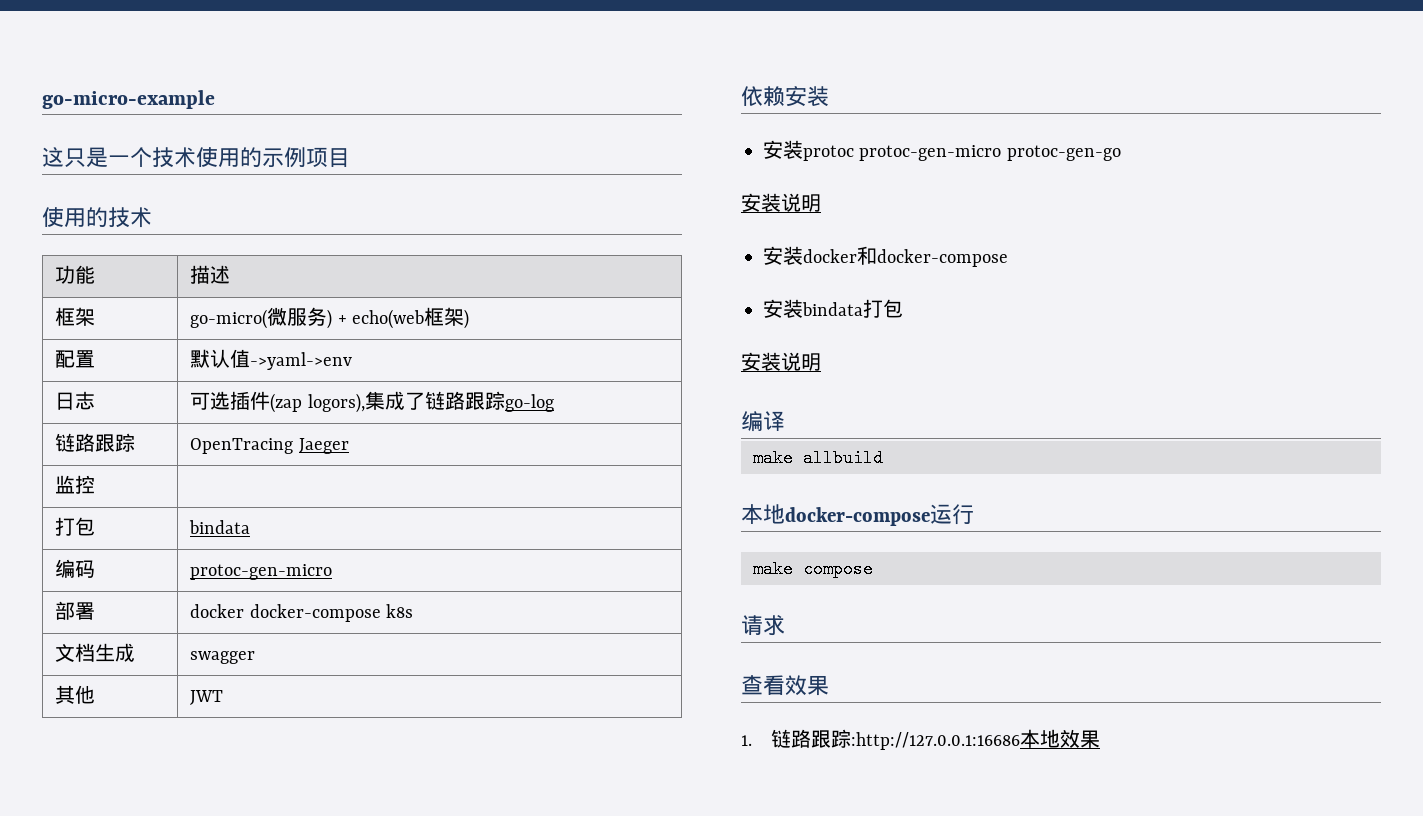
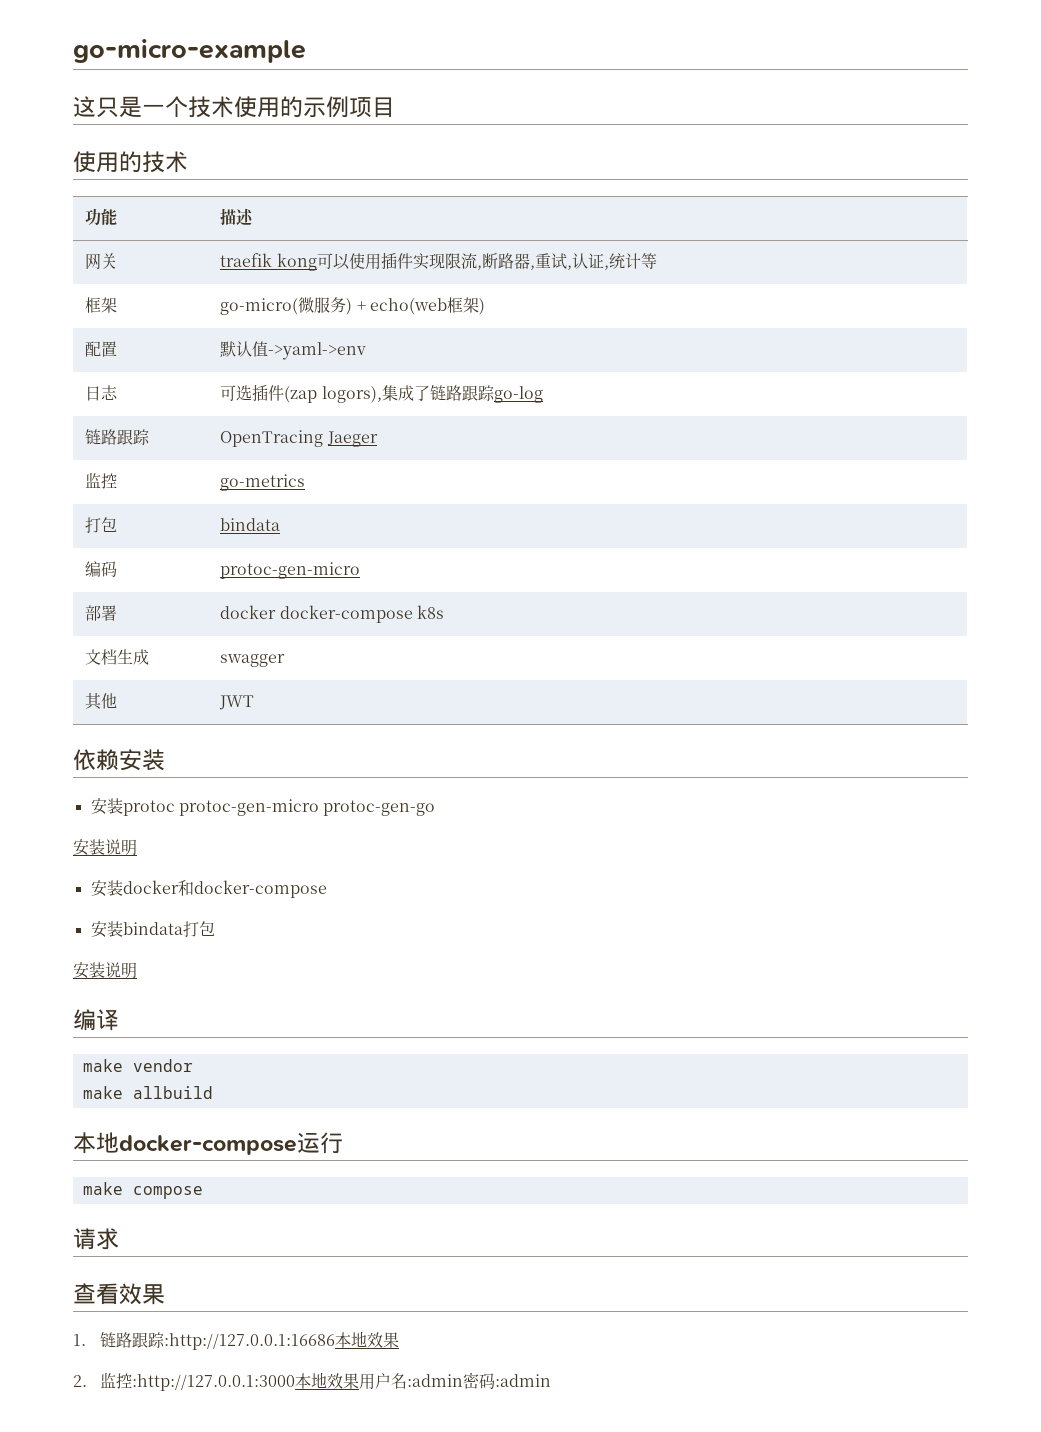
(231, 274) none -> [85,253,118,270] [220,252,657,271] // 网关 | traefik kong可以使用插件实现限流,断路器,重试,认证,统计等
(96, 484) none -> [220,474,306,491] go-metrics
(785, 421) none -> [82,1059,193,1072] // make vendor
(1101, 739) none -> [73,1372,552,1391] // 2.监控:http://127.0.0.1:3000本地效果用户名:admin密码:admin

